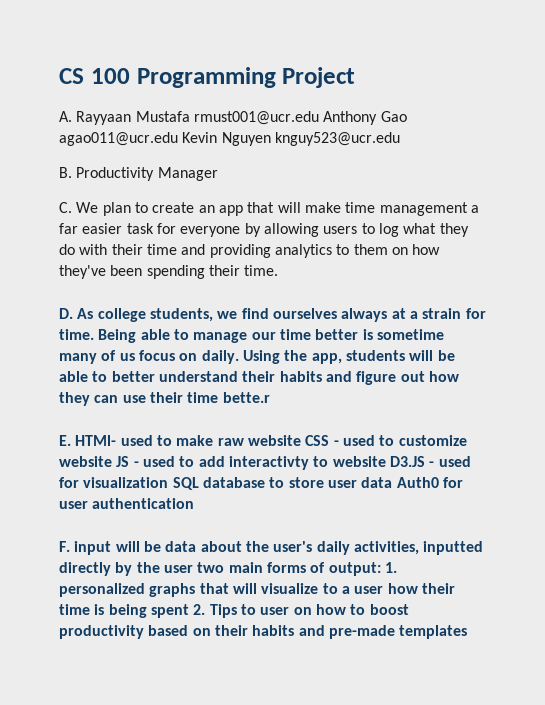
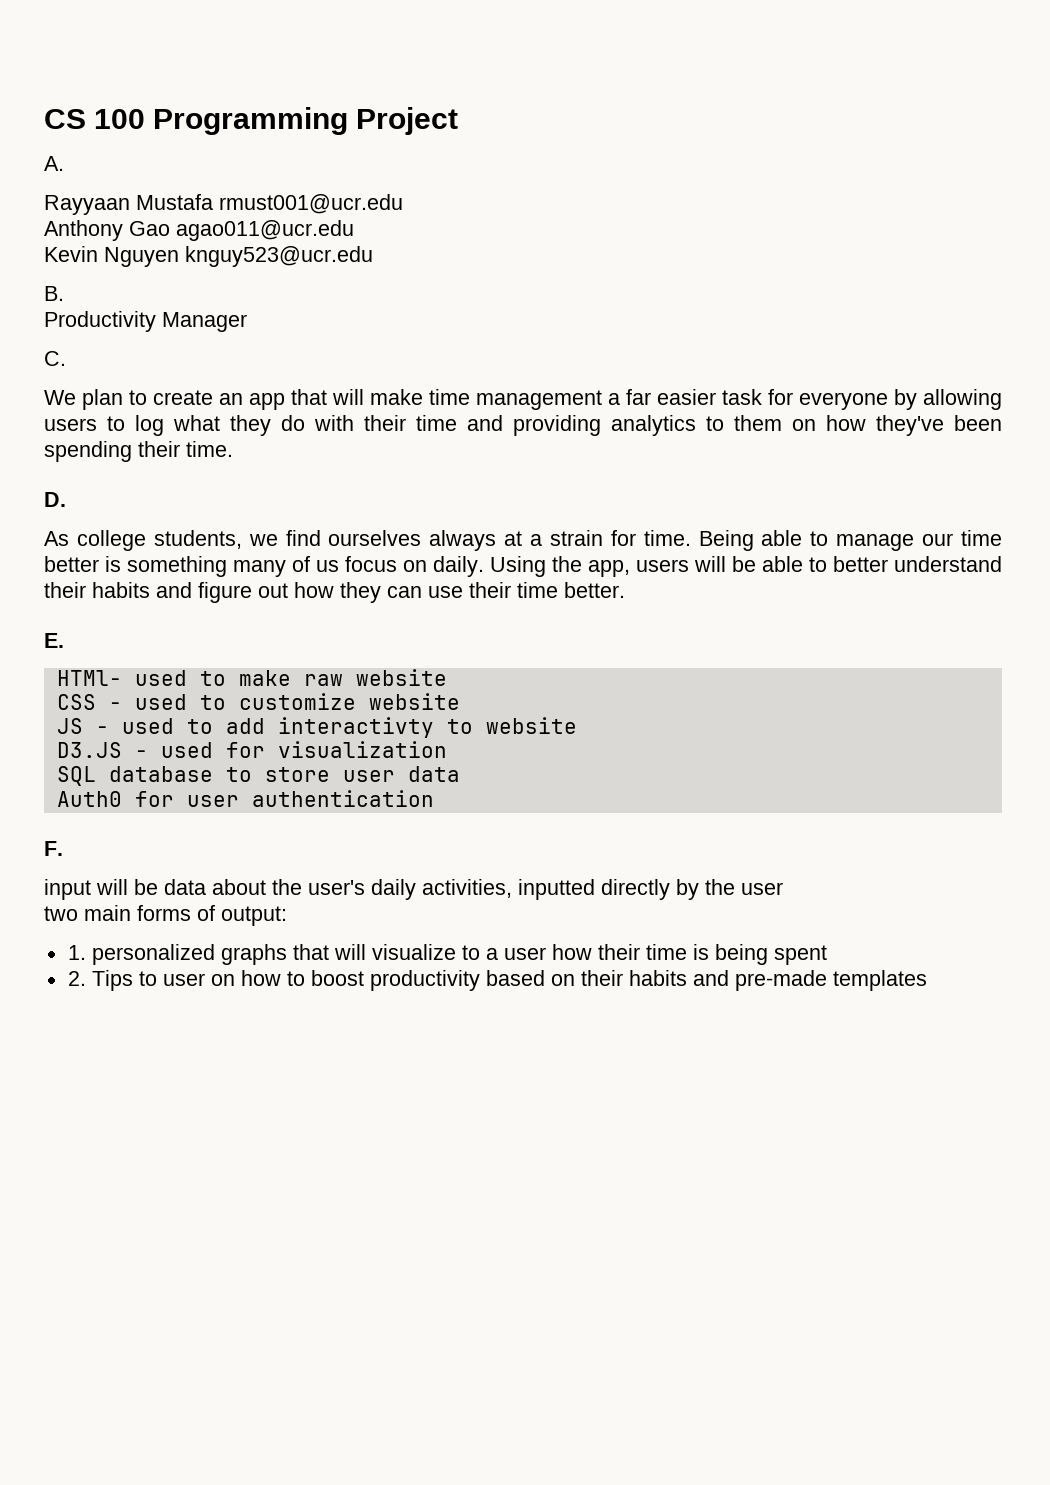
(72, 116) none -> (64, 163) //
(319, 118) none -> (403, 204) //
(178, 139) none -> (354, 230) //
(72, 172) none -> (64, 293) //
(72, 207) none -> (66, 358) //
(73, 313) none -> (66, 499) //
[376,329,444,340] sometime -> [127,556,227,577] something
[345,350,405,361] students -> [636,559,689,572] users
[222,392,270,403] bette.r -> [564,582,625,598] better.
(71, 440) none -> (64, 640) //
(301, 440) none -> (447, 677) //
(112, 461) none -> (460, 701) //
(386, 461) none -> (577, 725) //
(169, 482) none -> (447, 749) //
(393, 482) none -> (460, 774) //
(70, 546) none -> (63, 848) //
(193, 569) none -> (783, 888) //
(381, 569) none -> (287, 916) //
(189, 611) none -> (827, 955) //

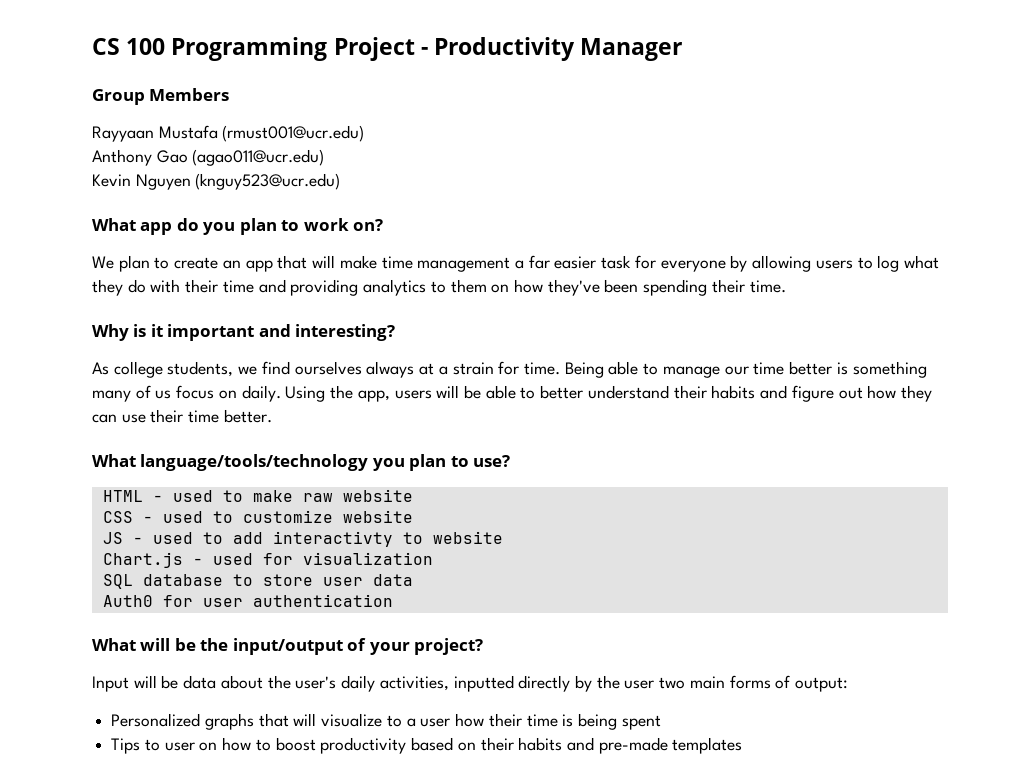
[44,156,64,171] // A. -> [420,37,683,61] [92,88,230,105] - Productivity Manager // Group Members
[219,194,403,214] rmust001@ucr.edu -> [222,125,365,142] (rmust001@ucr.edu)
[176,220,354,241] agao011@ucr.edu -> [192,149,325,166] (agao011@ucr.edu)
[185,246,373,267] [44,286,64,301] [44,311,247,332] [44,351,66,366] knguy523@ucr.edu // B. // Productivity Manager // C. -> [195,173,341,190] [92,218,384,235] (knguy523@ucr.edu) // What app do you plan to work on?
[44,492,66,507] D. -> [92,324,396,341] Why is it important and interesting?
[44,633,64,648] [56,670,122,686] E. // HTMl- -> [92,454,511,471] [102,490,163,502] What language/tools/technology you plan to use? // HTML -
[56,742,122,758] D3.JS -> [102,552,183,568] Chart.js
[44,841,63,856] [44,879,91,900] F. // input -> [92,638,484,655] [92,676,129,692] What will be the input/output of your project? // Input
(783, 888) // -> (655, 684) none
[67,944,215,965] 1. personalized -> [111,713,201,727] Personalized
[67,971,86,986] 2. -> (661, 722) none

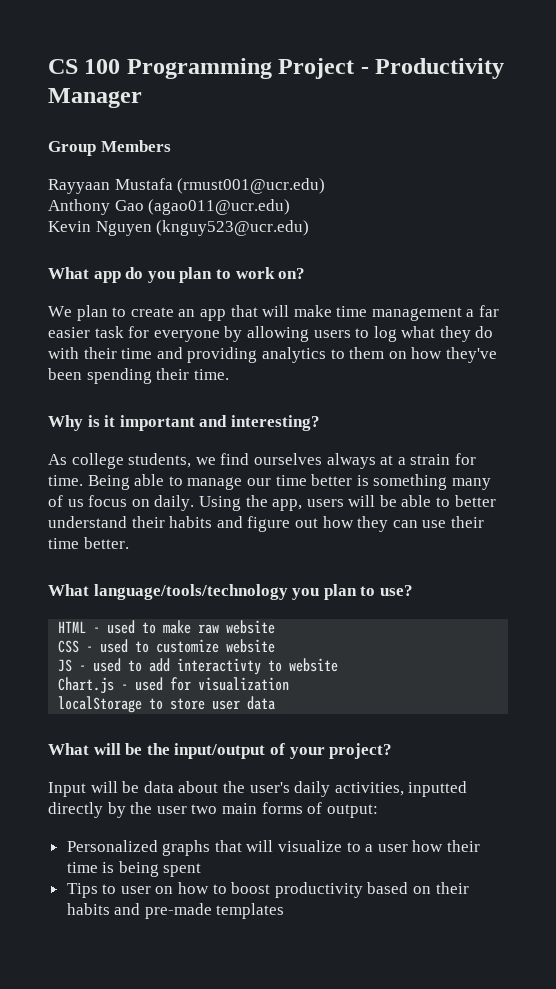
[102,574,223,589] SQL database -> [58,696,143,713] localStorage
[102,594,393,607] // Auth0 for user authentication -> (276, 703) none

